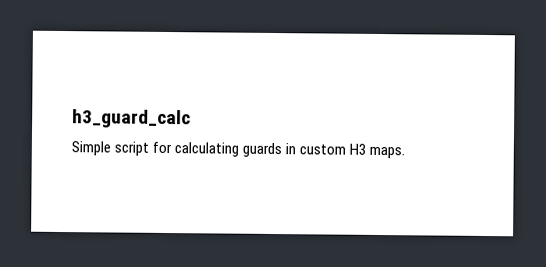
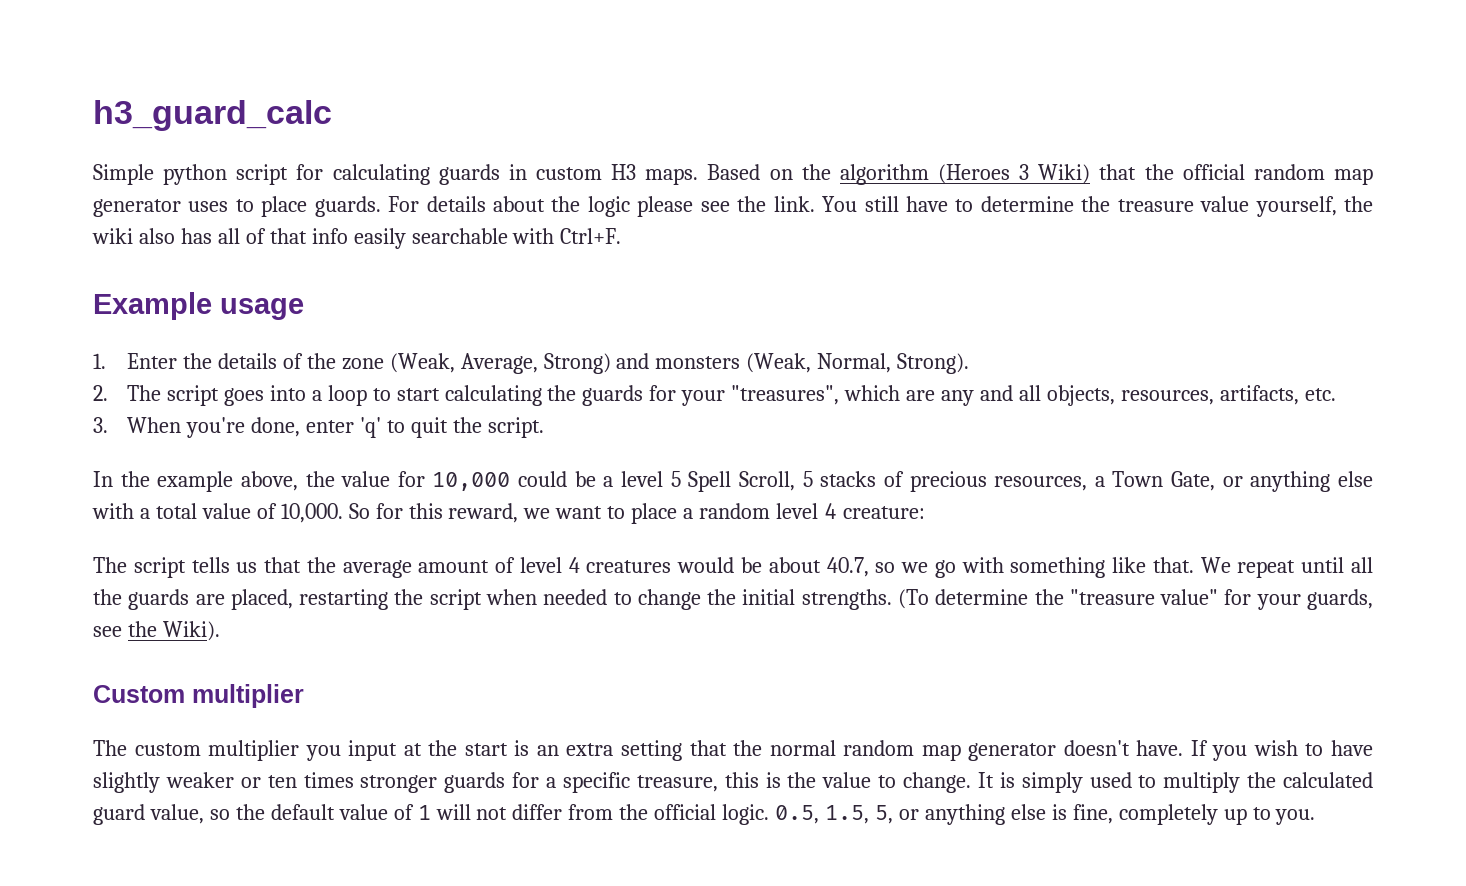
(111, 148) none -> [163,164,228,185] python
(406, 152) none -> [707,164,1373,185] [93,196,1374,217] [92,228,622,249] [93,292,304,320] [93,353,970,374] [93,385,1336,406] [93,417,544,438] [93,471,1373,492] [92,503,925,524] [93,557,1373,578] [93,589,1373,610] [93,621,220,641] [93,684,304,708] [93,740,1374,761] [93,772,1373,793] [93,804,1316,825] Based on the algorithm (Heroes 3 Wiki) that the official random map generator uses to place guards. For details about the logic please see the link. You still have to determine the treasure value yourself, the wiki also has all of that info easily searchable with Ctrl+F. // Example usage // 1. Enter the details of the zone (Weak, Average, Strong) and monsters (Weak, Normal, Strong). // 2. The script goes into a loop to start calculating the guards for your "treasures", which are any and all objects, resources, artifacts, etc. // 3. When you're done, enter 'q' to quit the script. // In the example above, the value for 10,000 could be a level 5 Spell Scroll, 5 stacks of precious resources, a Town Gate, or anything else with a total value of 10,000. So for this reward, we want to place a random level 4 creature: // The script tells us that the average amount of level 4 creatures would be about 40.7, so we go with something like that. We repeat until all the guards are placed, restarting the script when needed to change the initial strengths. (To determine the "treasure value" for your guards, see the Wiki). // Custom multiplier // The custom multiplier you input at the start is an extra setting that the normal random map generator doesn't have. If you wish to have slightly weaker or ten times stronger guards for a specific treasure, this is the value to change. It is simply used to multiply the calculated guard value, so the default value of 1 will not differ from the official logic. 0.5, 1.5, 5, or anything else is fine, completely up to you.

